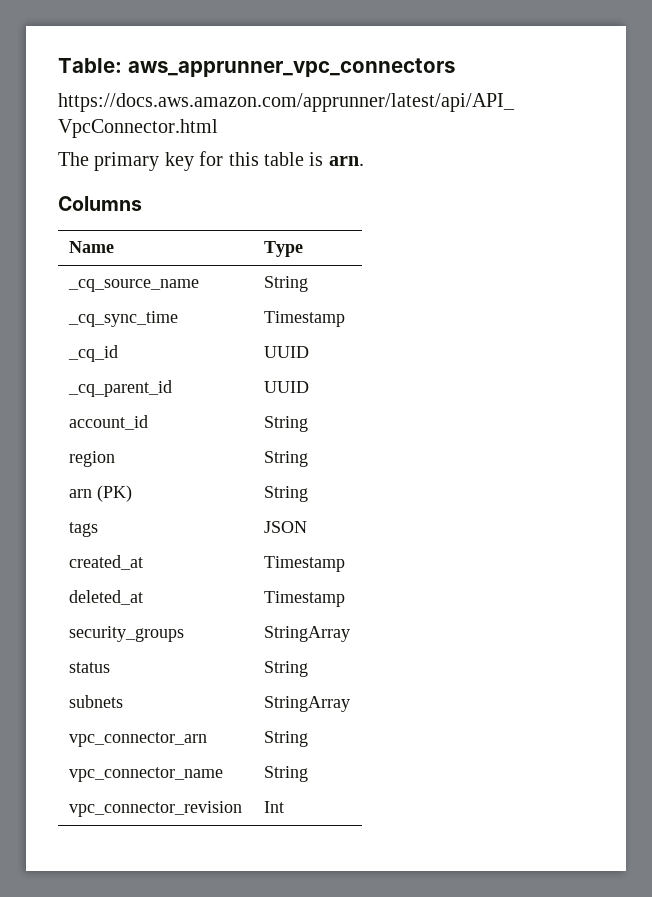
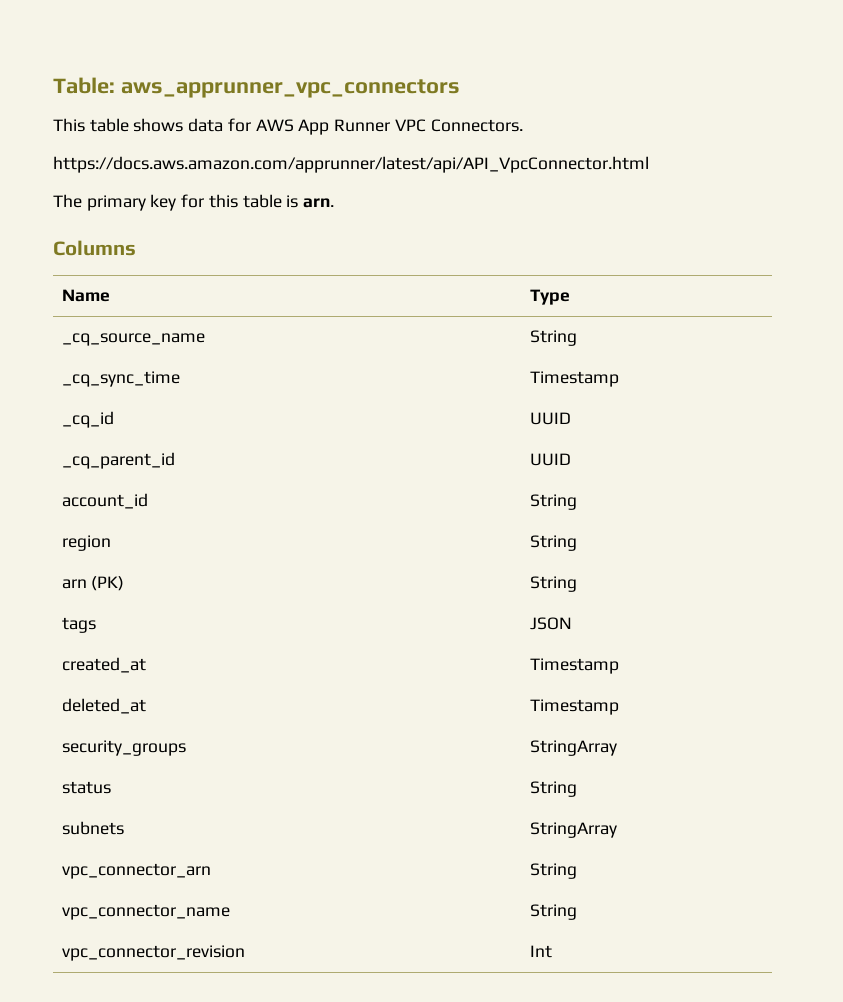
(455, 67) none -> [53,118,523,135] // This table shows data for AWS App Runner VPC Connectors.

